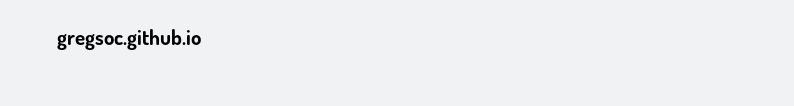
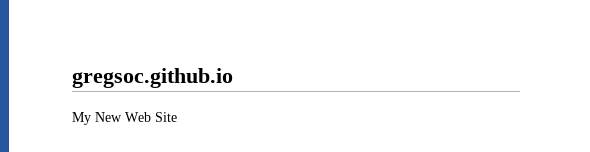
(201, 39) none -> [72,112,177,125] // My New Web Site

